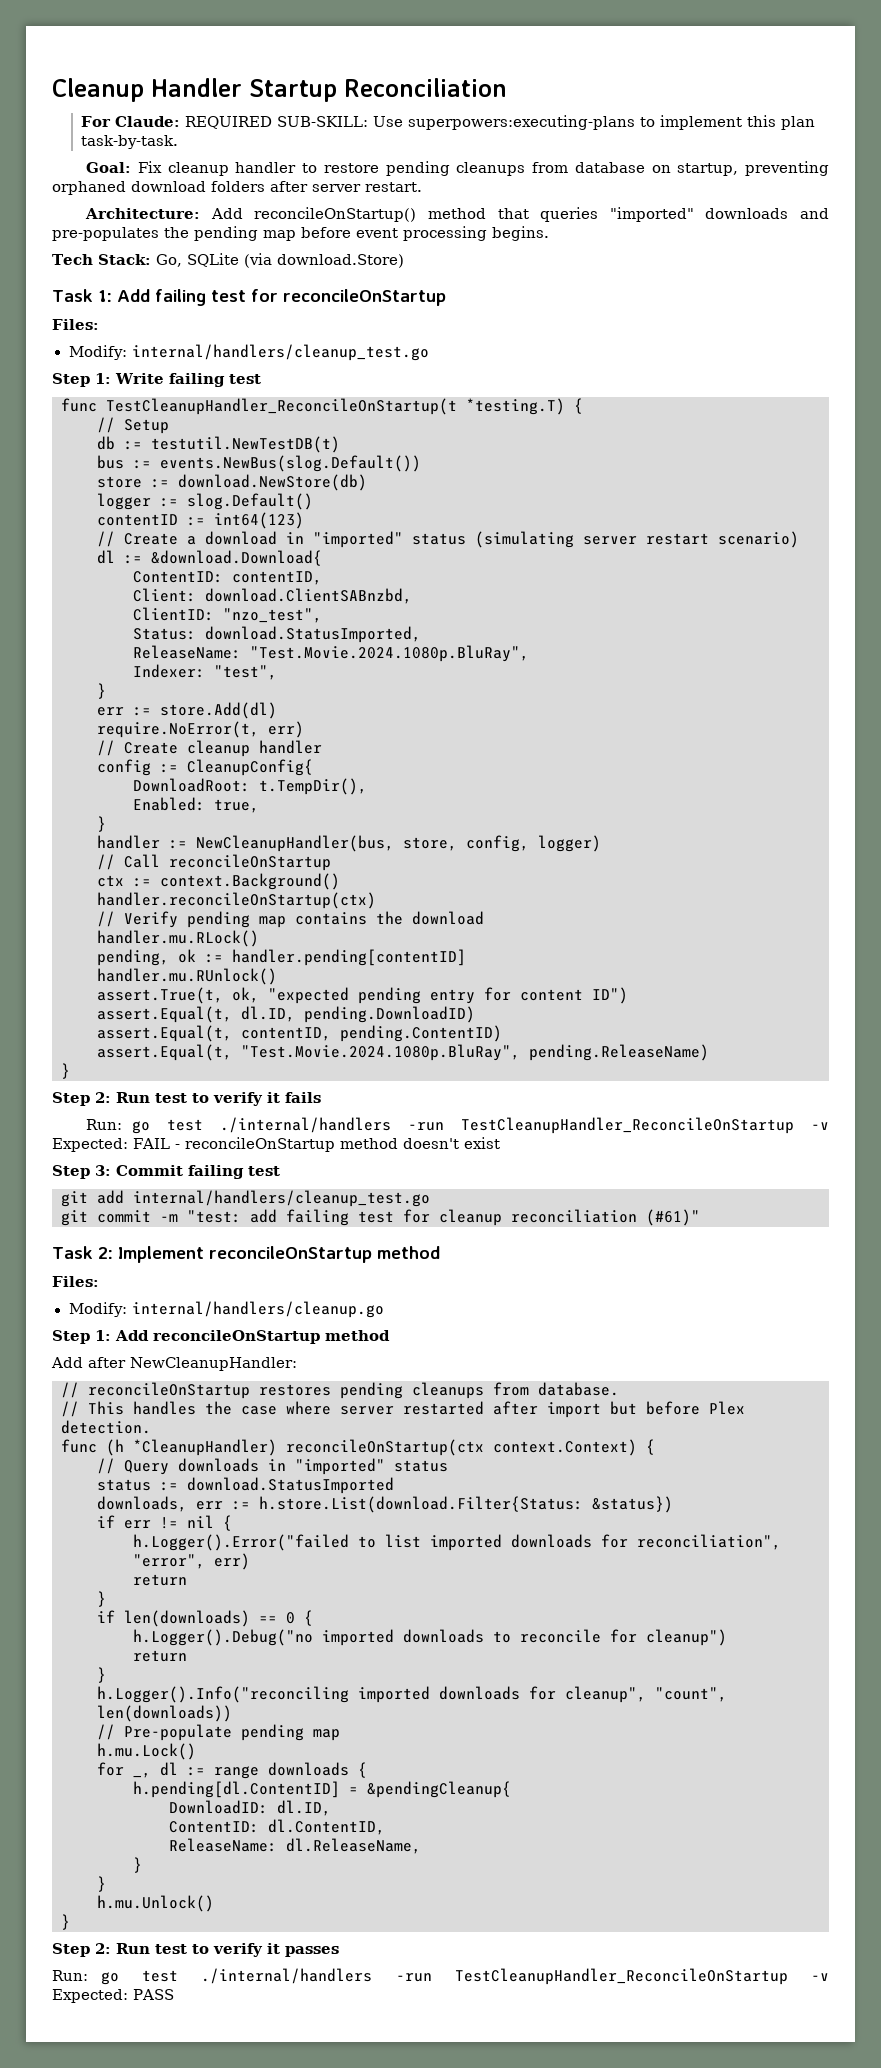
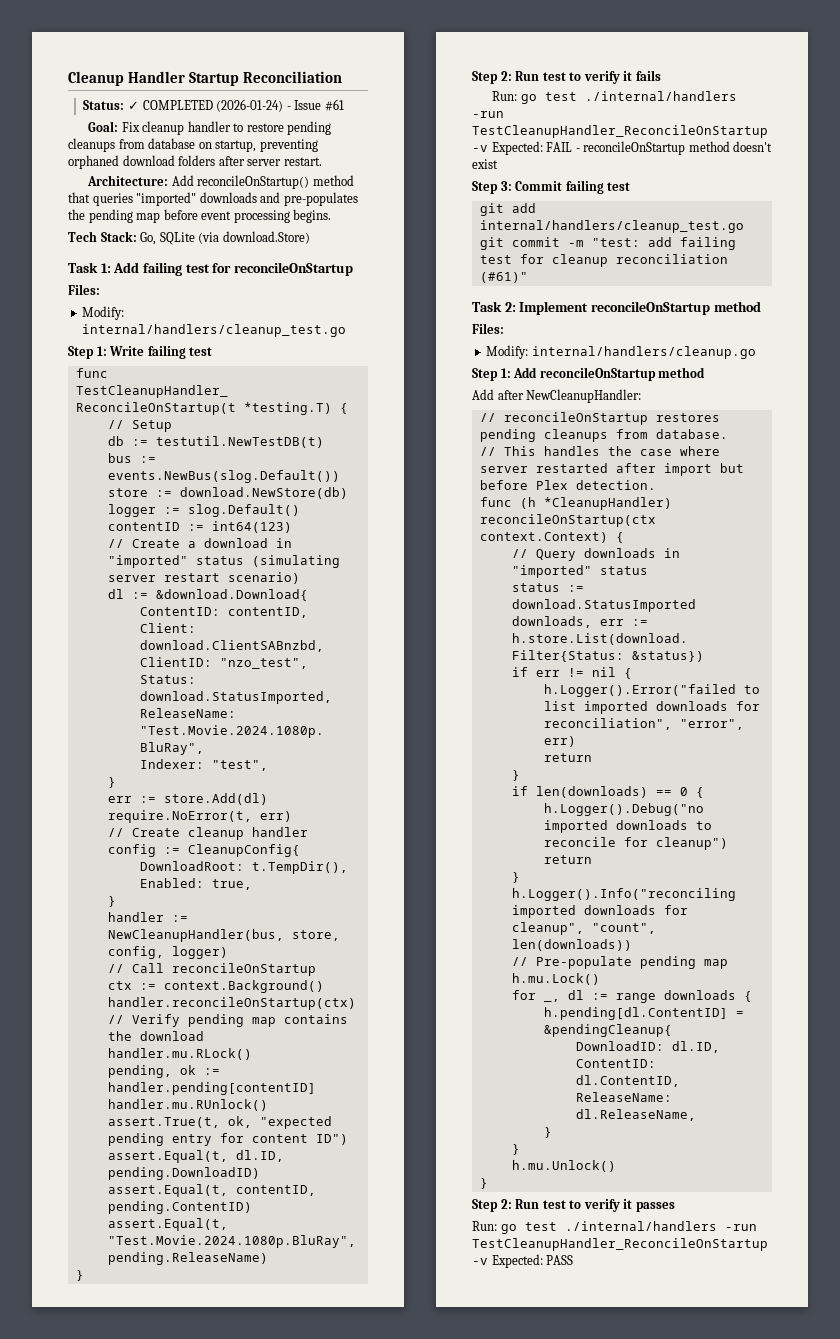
[81,115,816,130] [81,135,179,149] For Claude: REQUIRED SUB-SKILL: Use superpowers:executing-plans to implement this plan task-by-task. -> [83,99,344,112] Status: ✓ COMPLETED (2026-01-24) - Issue #61

